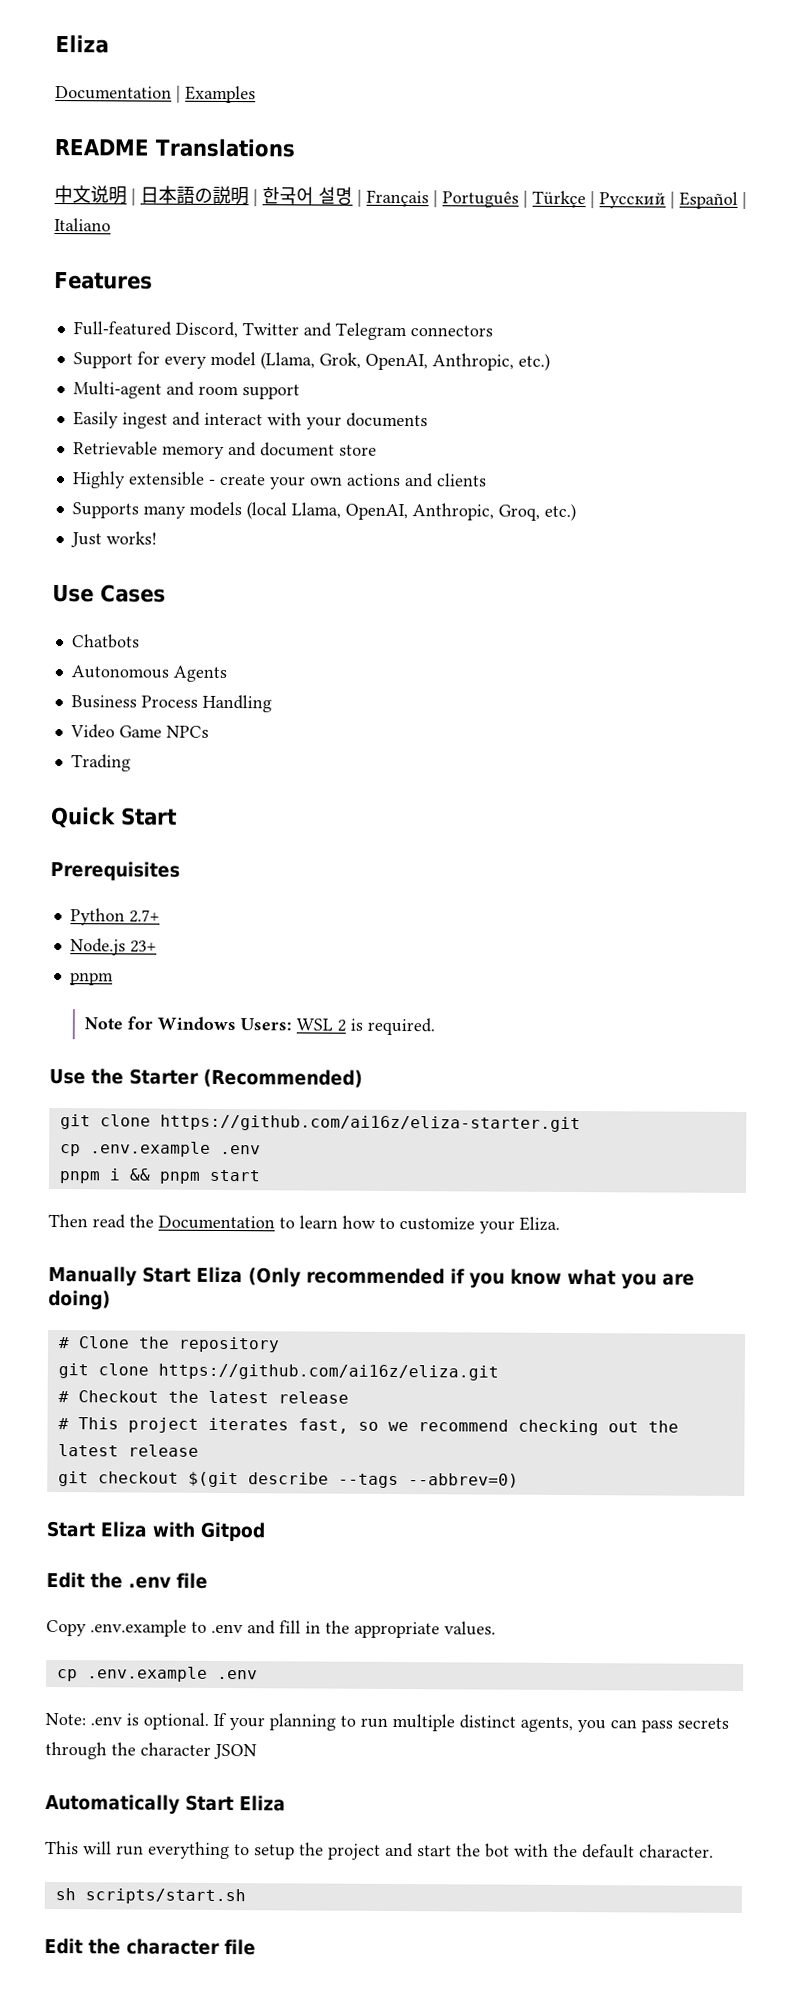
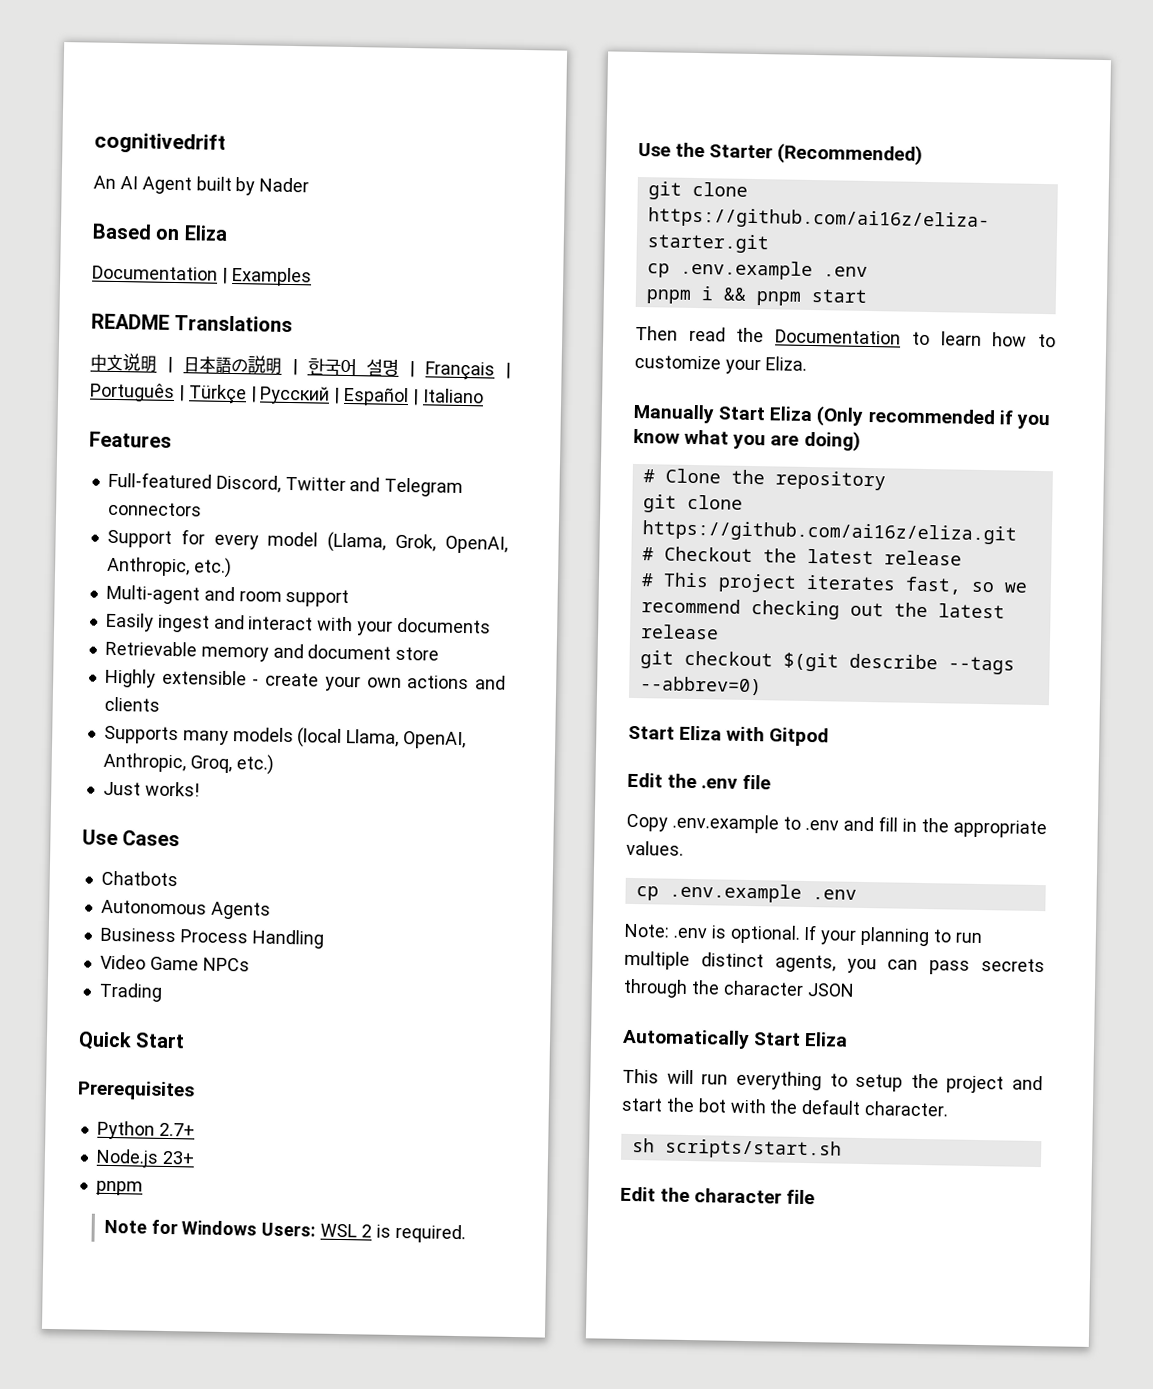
(55, 44) none -> [94,132,226,154] [93,175,310,196] [92,223,180,241] cognitivedrift // An AI Agent built by Nader // Based on

